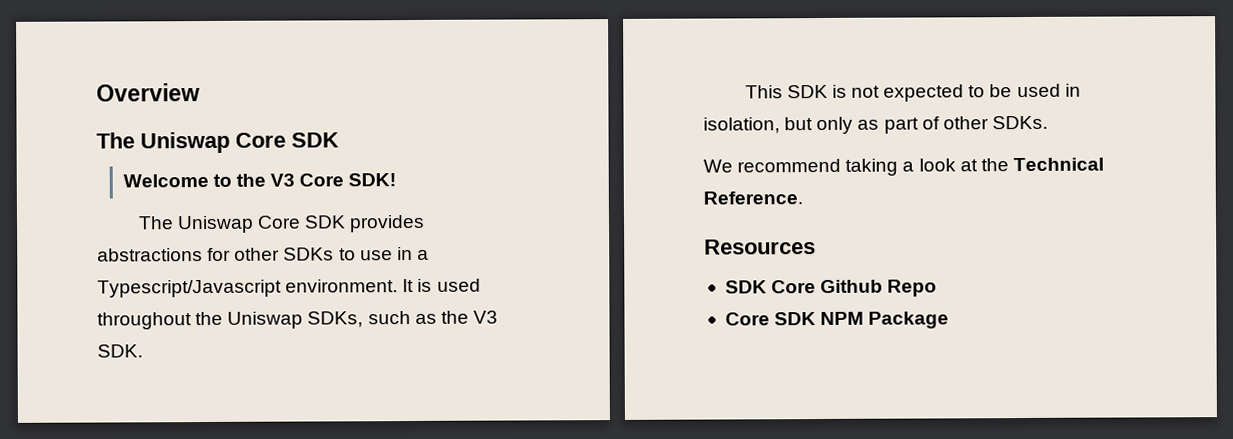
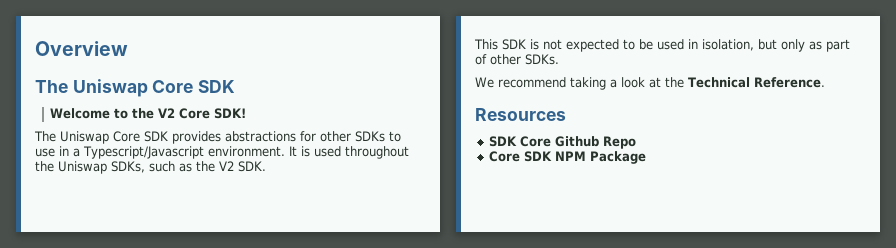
[269,173,295,187] V3 -> [158,108,176,118] V2
[472,310,498,324] V3 -> [219,161,234,171] V2

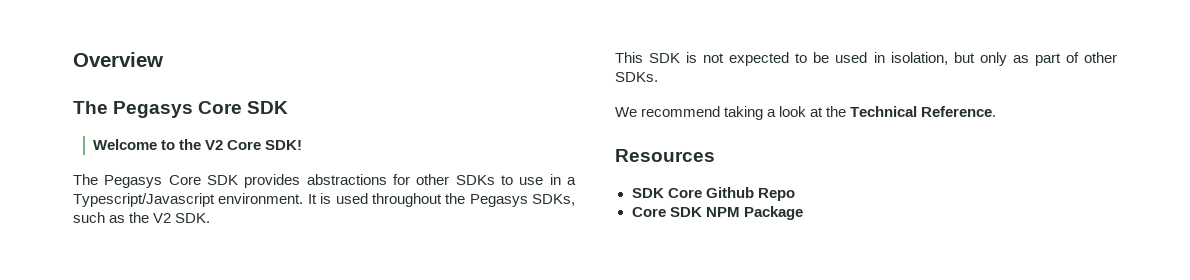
[72,79,148,97] Uniswap -> [113,101,194,118] Pegasys
[60,131,109,144] Uniswap -> [104,175,163,188] Pegasys
[58,161,107,174] Uniswap -> [469,194,528,207] Pegasys

